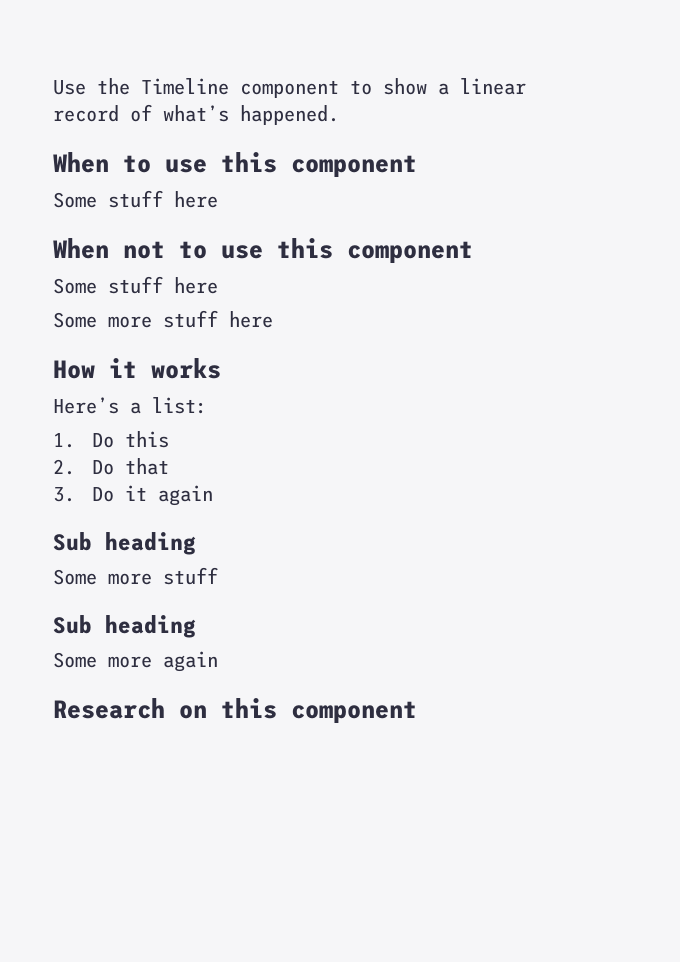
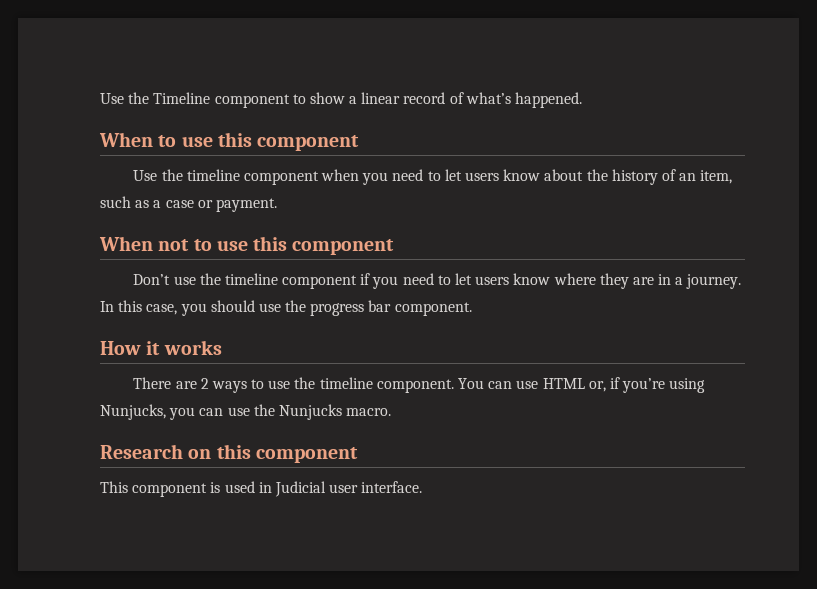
[53,190,218,208] Some stuff here -> [133,169,733,185] [100,196,277,212] Use the timeline component when you need to let users know about the history of an item, such as a case or payment.
[53,276,218,294] [53,310,273,328] [53,358,221,379] [53,397,207,414] [53,431,169,448] [53,458,169,475] [53,485,213,506] [53,532,196,555] [53,567,218,585] [53,615,196,638] [53,651,218,672] [53,698,417,723] Some stuff here // Some more stuff here // How it works // Here’s a list: // 1. Do this // 2. Do that // 3. Do it again // Sub heading // Some more stuff // Sub heading // Some more again // Research on this component -> [133,273,742,289] [100,300,472,316] [100,340,222,355] [133,377,706,393] [100,404,392,420] [100,444,358,463] [100,481,423,497] Don’t use the timeline component if you need to let users know where they are in a journey. In this case, you should use the progress bar component. // How it works // There are 2 ways to use the timeline component. You can use HTML or, if you’re using Nunjucks, you can use the Nunjucks macro. // Research on this component // This component is used in Judicial user interface.

